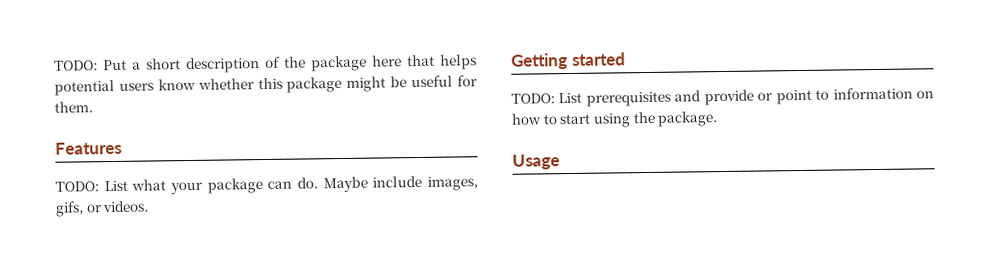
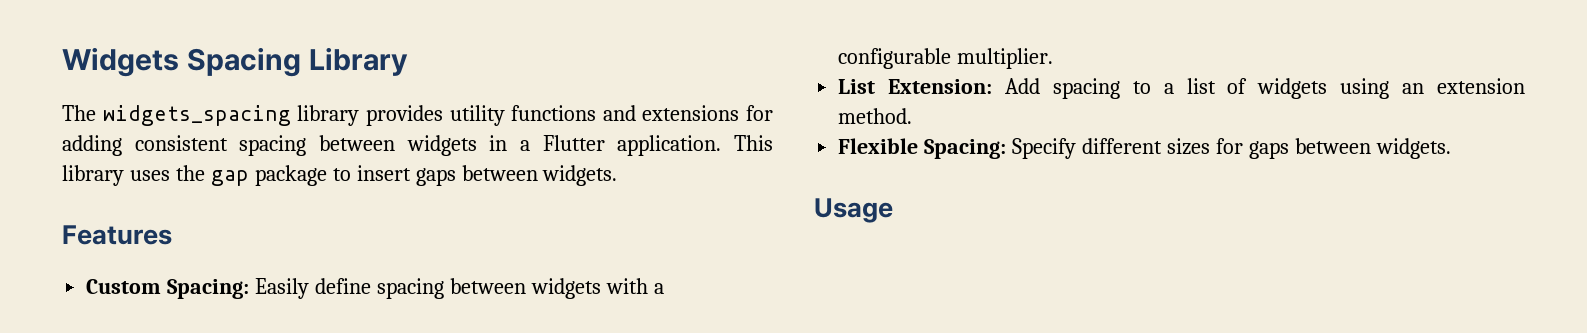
[54,54,477,74] [54,75,479,96] [54,101,93,113] [55,141,122,155] [55,175,479,195] [55,200,150,217] [511,52,626,70] [511,87,935,107] [511,111,719,128] TODO: Put a short description of the package here that helps potential users know whether this package might be useful for them. // Features // TODO: List what your package can do. Maybe include images, gifs, or videos. // Getting started // TODO: List prerequisites and provide or point to information on how to start using the package. -> [62,47,408,77] [62,105,773,126] [62,135,773,156] [62,165,618,186] [62,225,172,245] [86,278,664,299] [838,48,1054,69] [838,78,1525,99] [838,108,913,124] [838,138,1451,159] Widgets Spacing Library // The widgets_spacing library provides utility functions and extensions for adding consistent spacing between widgets in a Flutter application. This library uses the gap package to insert gaps between widgets. // Features // Custom Spacing: Easily define spacing between widgets with a configurable multiplier. // List Extension: Add spacing to a list of widgets using an extension method. // Flexible Spacing: Specify different sizes for gaps between widgets.

